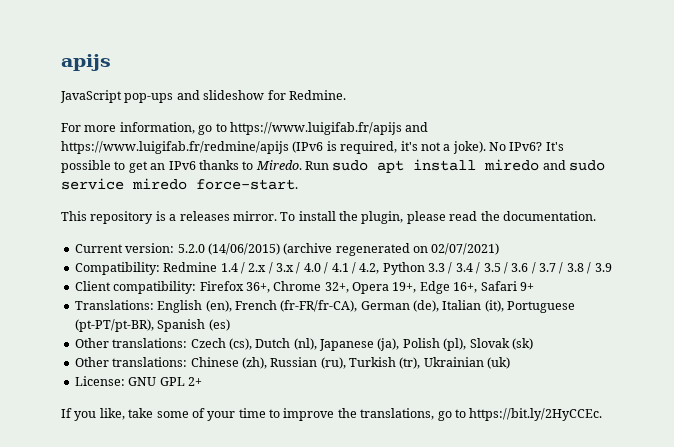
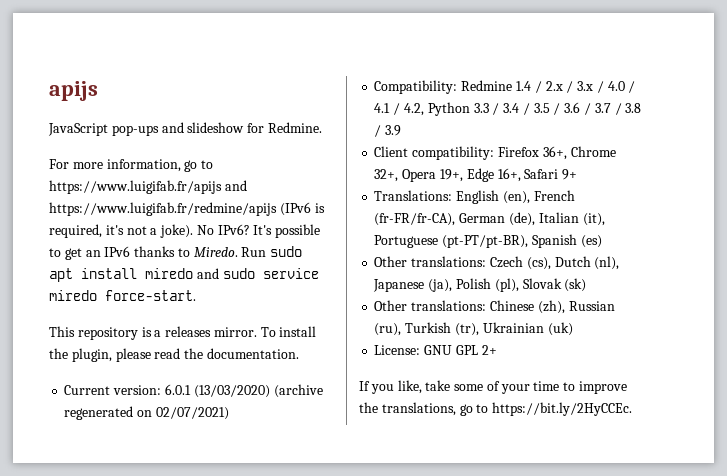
[177,243,280,255] 5.2.0 (14/06/2015) -> [164,384,270,398] 6.0.1 (13/03/2020)

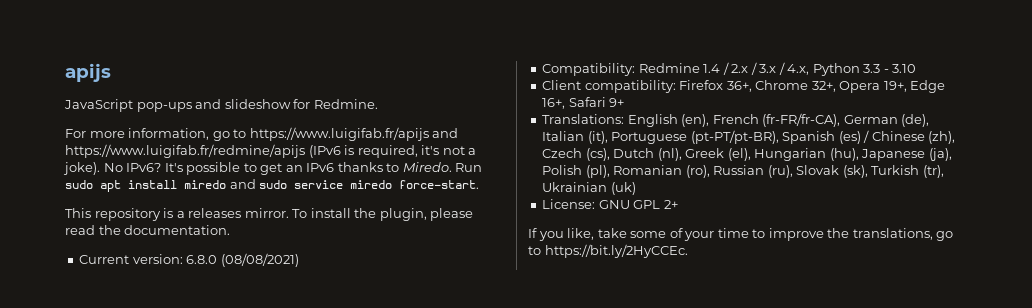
[164,384,323,398] [64,406,229,420] 6.0.1 (13/03/2020) (archive regenerated on 02/07/2021) -> [186,253,299,267] 6.8.0 (08/08/2021)
[607,81,636,93] [374,102,642,116] [374,125,402,137] 4.0 / 4.1 / 4.2, Python 3.3 / 3.4 / 3.5 / 3.6 / 3.7 / 3.8 / 3.9 -> [787,63,917,76] 4.x, Python 3.3 - 3.10
[374,256,487,267] // Other translations: -> [863,130,956,144] / Chinese (zh),
[373,278,587,292] [374,300,615,314] [374,323,402,336] Japanese (ja), Polish (pl), Slovak (sk) // Other translations: Chinese (zh), Russian (ru), -> [685,148,952,161] [542,165,868,178] Greek (el), Hungarian (hu), Japanese (ja), Polish (pl), Romanian (ro), Russian (ru), Slovak (sk),

